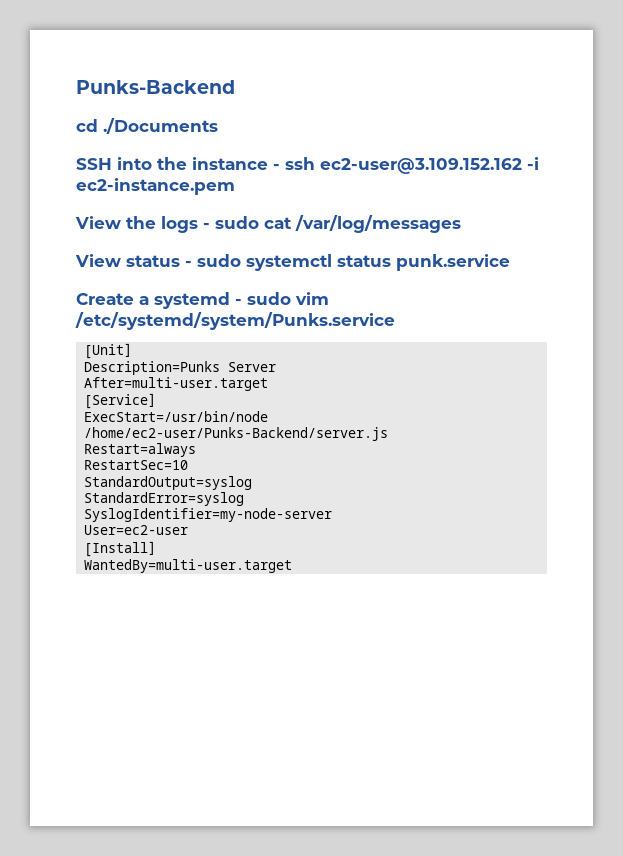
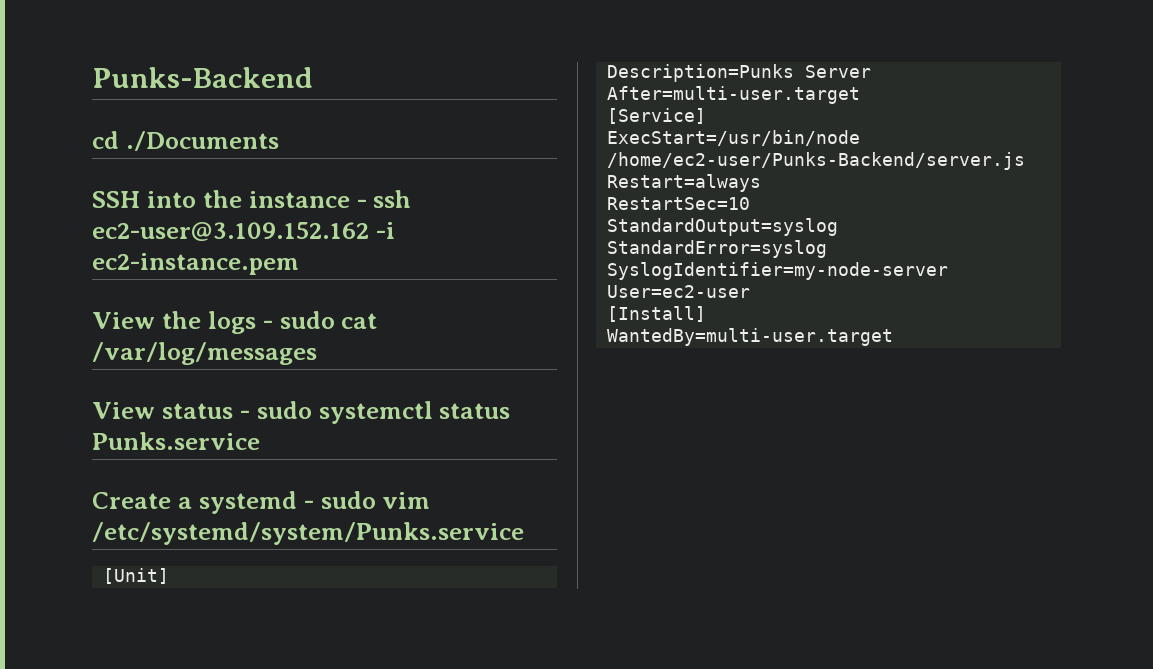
[396,254,510,271] punk.service -> [92,432,260,450] Punks.service

